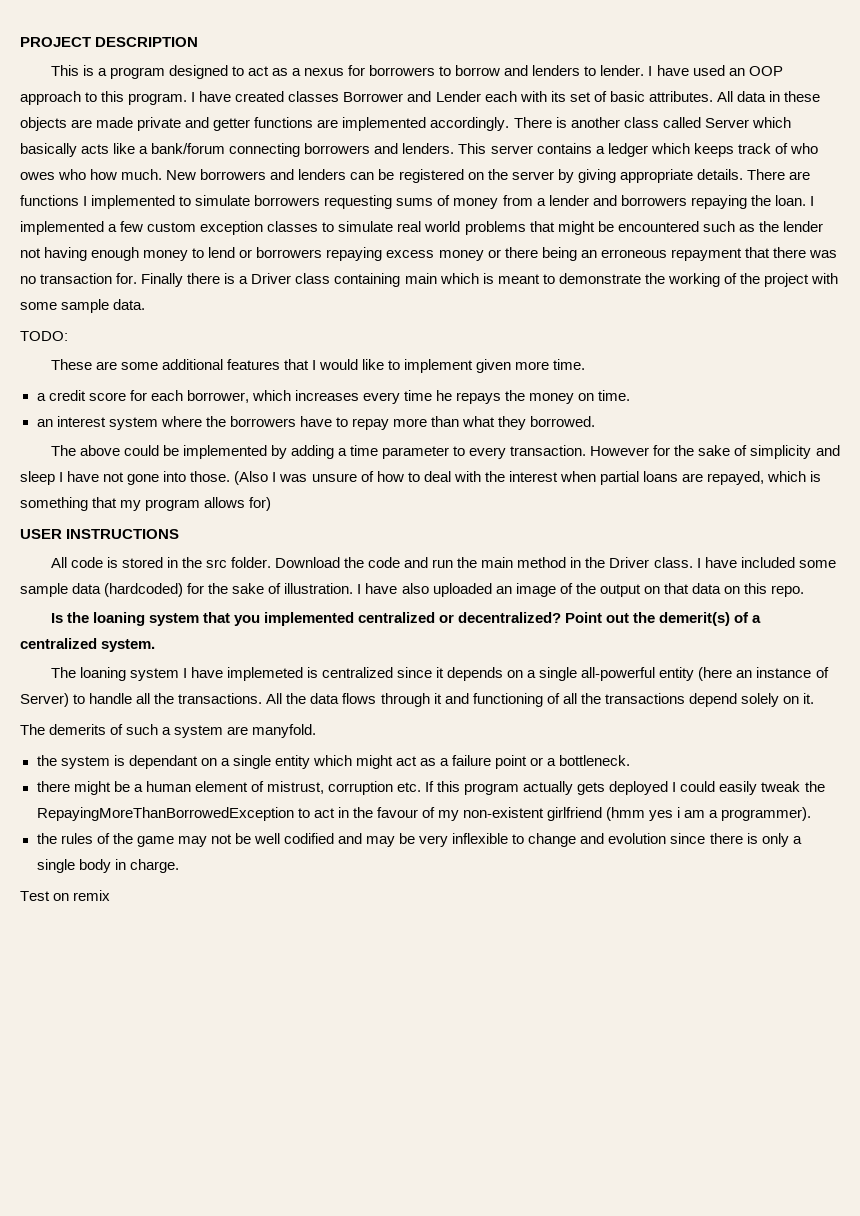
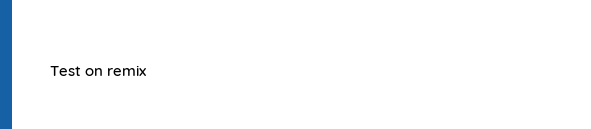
[20,37,199,47] [50,65,783,79] [20,91,821,105] [20,117,791,131] [20,143,818,157] [20,169,810,183] [20,195,814,209] [20,221,823,235] [20,247,837,261] [20,273,839,287] [20,299,146,313] [20,331,68,341] [50,359,586,373] [36,390,631,404] [36,416,596,430] [50,445,840,459] [20,471,822,485] [20,497,272,511] [20,529,180,539] [50,557,836,568] [20,583,805,597] [50,612,762,626] [20,638,156,652] [50,667,829,681] [20,693,815,707] [20,724,317,738] [36,755,631,769] [36,781,825,795] [36,807,812,821] [36,833,802,847] [36,859,179,873] PROJECT DESCRIPTION // This is a program designed to act as a nexus for borrowers to borrow and lenders to lender. I have used an OOP approach to this program. I have created classes Borrower and Lender each with its set of basic attributes. All data in these objects are made private and getter functions are implemented accordingly. There is another class called Server which basically acts like a bank/forum connecting borrowers and lenders. This server contains a ledger which keeps track of who owes who how much. New borrowers and lenders can be registered on the server by giving appropriate details. There are functions I implemented to simulate borrowers requesting sums of money from a lender and borrowers repaying the loan. I implemented a few custom exception classes to simulate real world problems that might be encountered such as the lender not having enough money to lend or borrowers repaying excess money or there being an erroneous repayment that there was no transaction for. Finally there is a Driver class containing main which is meant to demonstrate the working of the project with some sample data. // TODO: // These are some additional features that I would like to implement given more time. // a credit score for each borrower, which increases every time he repays the money on time. // an interest system where the borrowers have to repay more than what they borrowed. // The above could be implemented by adding a time parameter to every transaction. However for the sake of simplicity and sleep I have not gone into those. (Also I was unsure of how to deal with the interest when partial loans are repayed, which is something that my program allows for) // USER INSTRUCTIONS // All code is stored in the src folder. Download the code and run the main method in the Driver class. I have included some sample data (hardcoded) for the sake of illustration. I have also uploaded an image of the output on that data on this repo. // Is the loaning system that you implemented centralized or decentralized? Point out the demerit(s) of a centralized system. // The loaning system I have implemeted is centralized since it depends on a single all-powerful entity (here an instance of Server) to handle all the transactions. All the data flows through it and functioning of all the transactions depend solely on it. // The demerits of such a system are manyfold. // the system is dependant on a single entity which might act as a failure point or a bottleneck. // there might be a human element of mistrust, corruption etc. If this program actually gets deployed I could easily tweak the RepayingMoreThanBorrowedException to act in the favour of my non-existent girlfriend (hmm yes i am a programmer). // the rules of the game may not be well codified and may be very inflexible to change and evolution since there is only a single body in charge. // -> (50, 71) none

